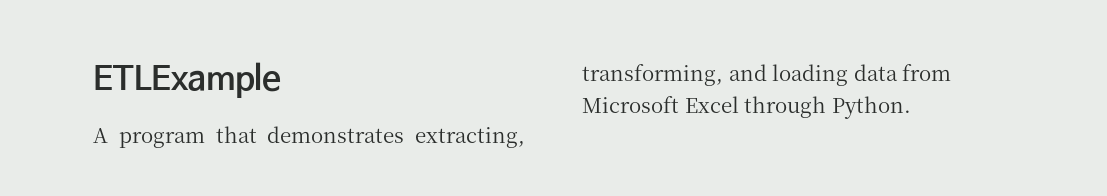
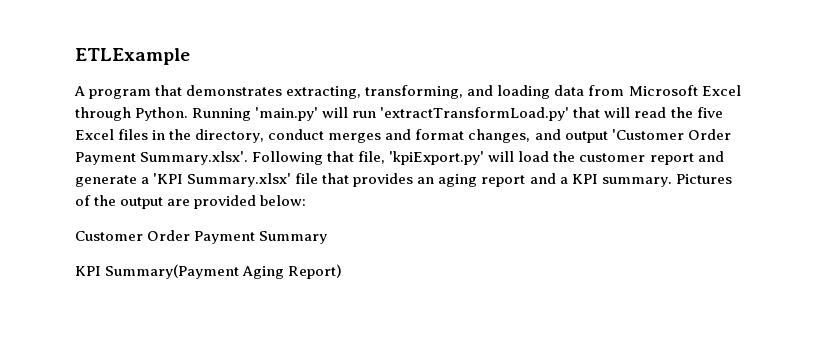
(911, 107) none -> [192,107,723,121] [75,129,731,143] [75,151,724,165] [75,173,732,187] [75,195,307,209] [75,230,328,244] [75,264,343,279] Running 'main.py' will run 'extractTransformLoad.py' that will read the five Excel files in the directory, conduct merges and format changes, and output 'Customer Order Payment Summary.xlsx'. Following that file, 'kpiExport.py' will load the customer report and generate a 'KPI Summary.xlsx' file that provides an aging report and a KPI summary. Pictures of the output are provided below: // Customer Order Payment Summary // KPI Summary(Payment Aging Report)

